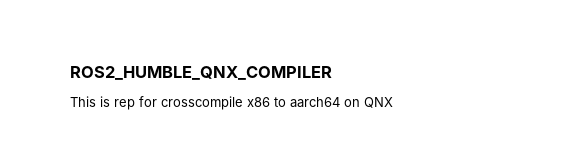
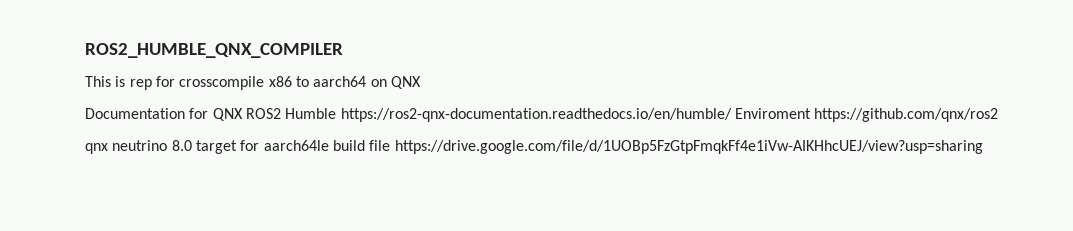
(393, 102) none -> [85,108,999,122] [85,140,983,154] // Documentation for QNX ROS2 Humble https://ros2-qnx-documentation.readthedocs.io/en/humble/ Enviroment https://github.com/qnx/ros2 // qnx neutrino 8.0 target for aarch64le build file https://drive.google.com/file/d/1UOBp5FzGtpFmqkFf4e1iVw-AIKHhcUEJ/view?usp=sharing

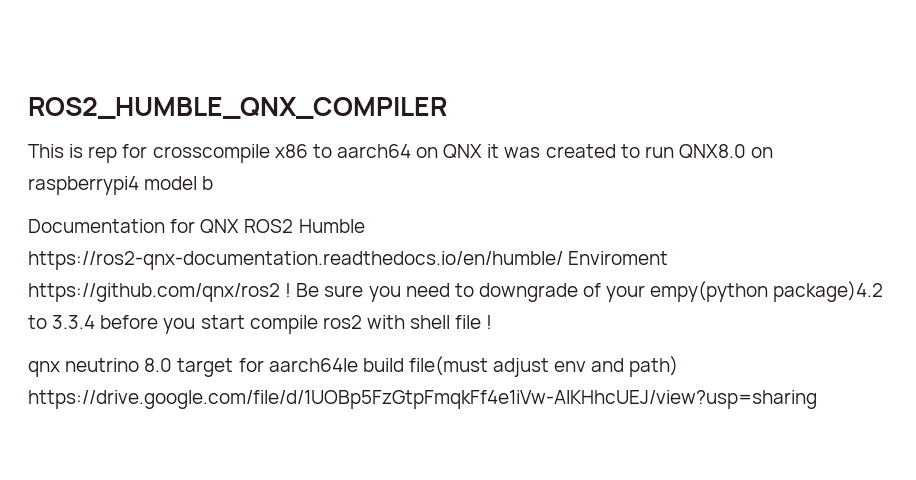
(421, 82) none -> [487,144,774,159] [28,176,214,195] it was created to run QNX8.0 on raspberrypi4 model b
(999, 115) none -> [285,281,884,302] [28,315,493,334] ! Be sure you need to downgrade of your empy(python package)4.2 to 3.3.4 before you start compile ros2 with shell file !
[369,140,391,151] file -> [408,356,679,377] file(must adjust env and path)

